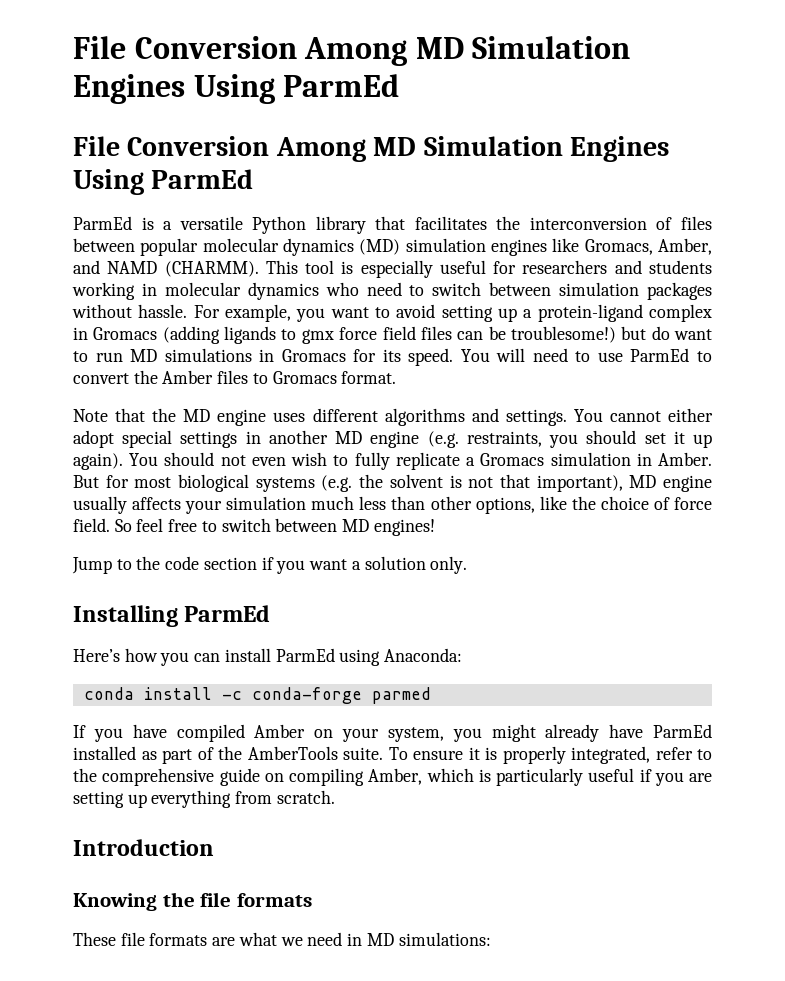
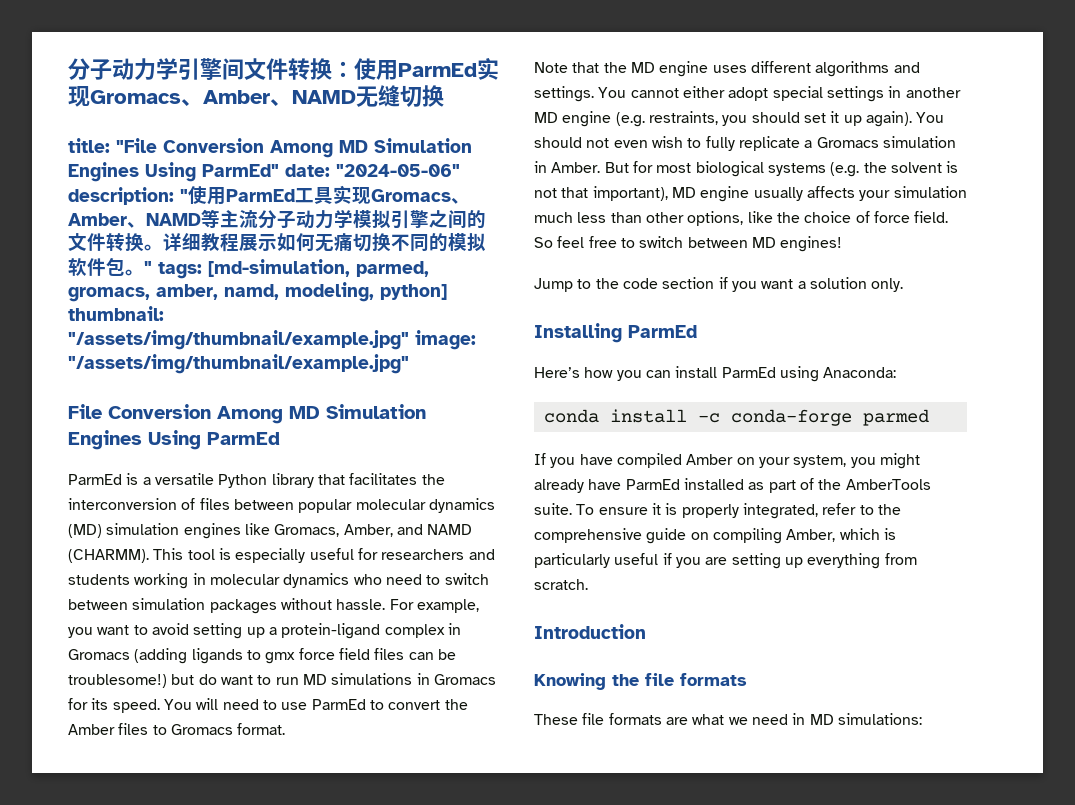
[73,36,631,66] [73,74,400,104] File Conversion Among MD Simulation Engines Using ParmEd -> [68,57,499,80] [68,85,444,107] [68,138,472,158] [68,162,460,182] [68,185,470,205] [68,209,486,229] [68,233,486,252] [68,257,429,279] [68,282,447,302] [68,306,164,321] [68,330,476,350] [68,354,409,374] 分子动力学引擎间文件转换：使用ParmEd实现Gromacs、Amber、NAMD无缝切换 // title: "File Conversion Among MD Simulation Engines Using ParmEd" date: "2024-05-06" description: "使用ParmEd工具实现Gromacs、Amber、NAMD等主流分子动力学模拟引擎之间的文件转换。详细教程展示如何无痛切换不同的模拟软件包。" tags: [md-simulation, parmed, gromacs, amber, namd, modeling, python] thumbnail: "/assets/img/thumbnail/example.jpg" image: "/assets/img/thumbnail/example.jpg"

